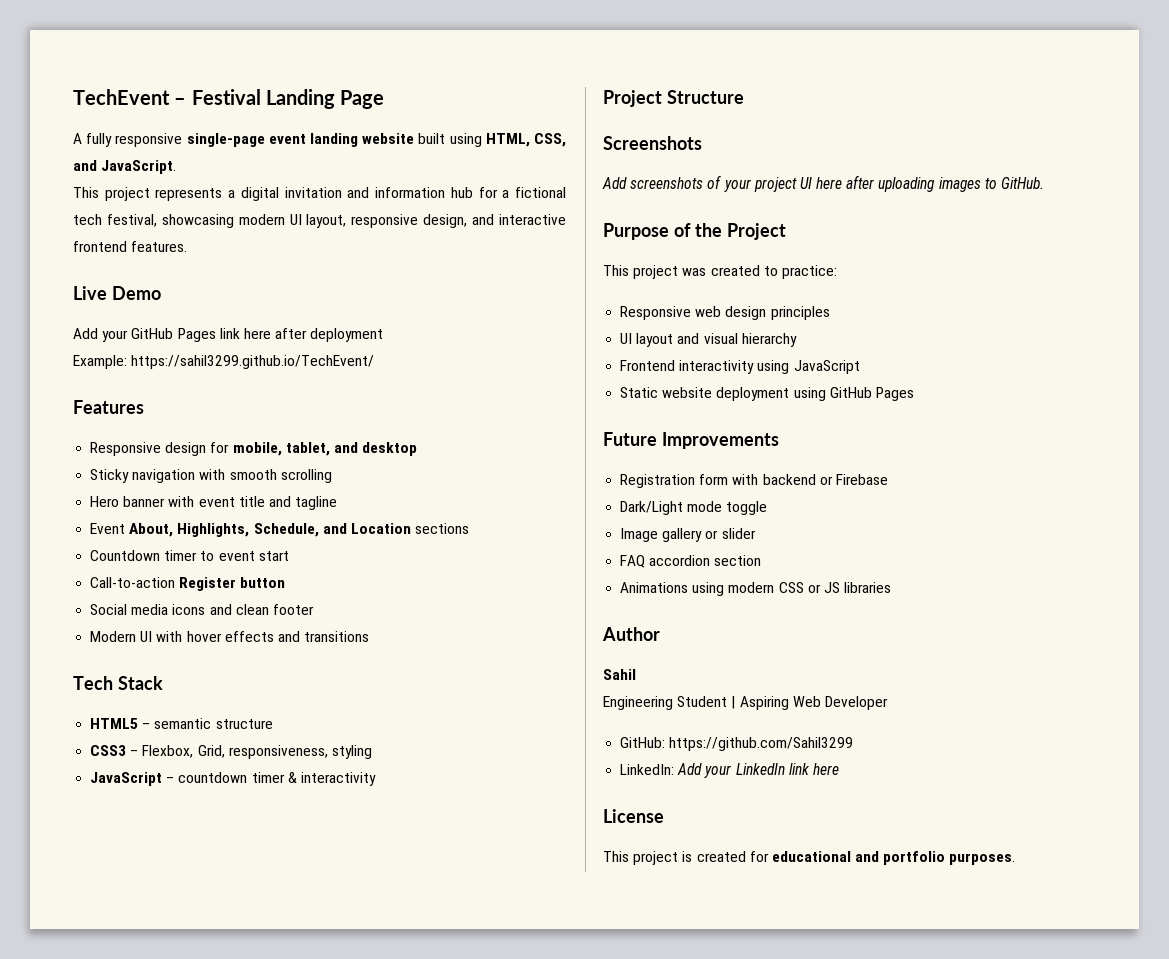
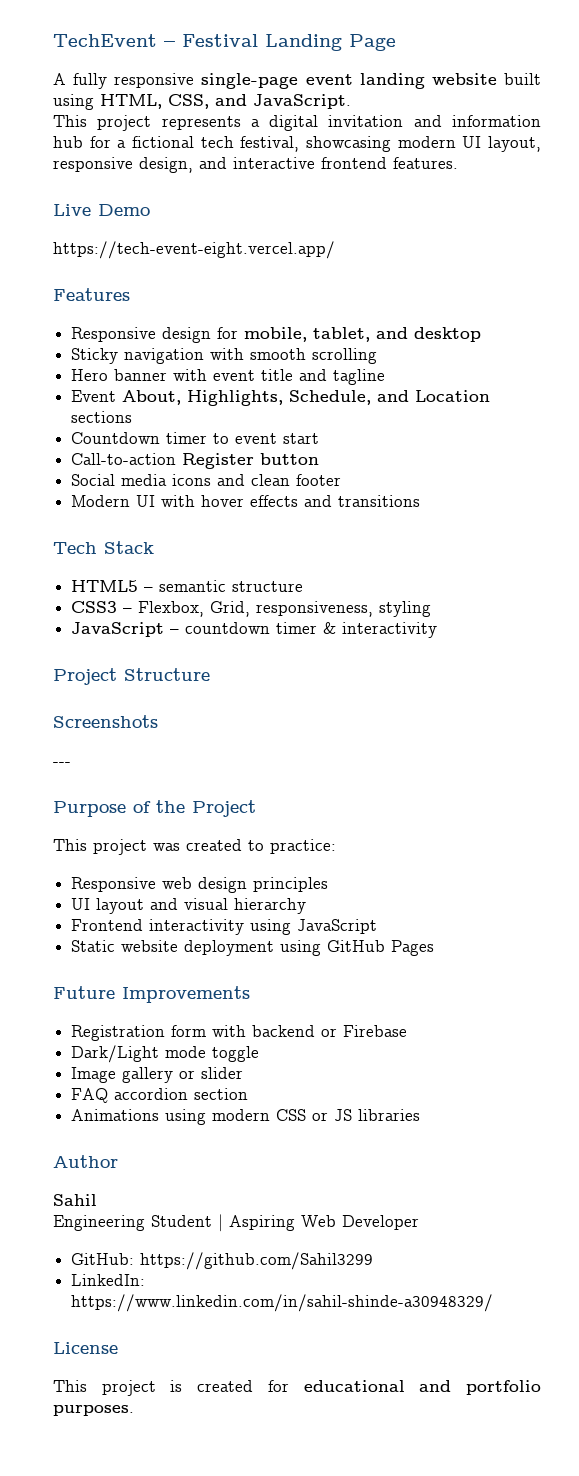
[73,328,384,342] [73,355,375,369] Add your GitHub Pages link here after deployment // Example: https://sahil3299.github.io/TechEvent/ -> [53,241,335,259] https://tech-event-eight.vercel.app/
[602,175,1045,192] Add screenshots of your project UI here after uploading images to GitHub. -> [53,762,71,766] ---
[677,763,839,778] Add your LinkedIn link here -> [71,1294,494,1312] https://www.linkedin.com/in/sahil-shinde-a30948329/

